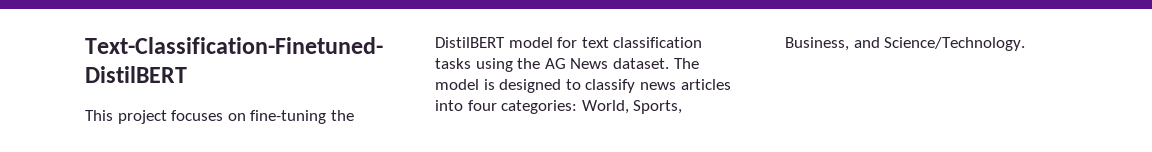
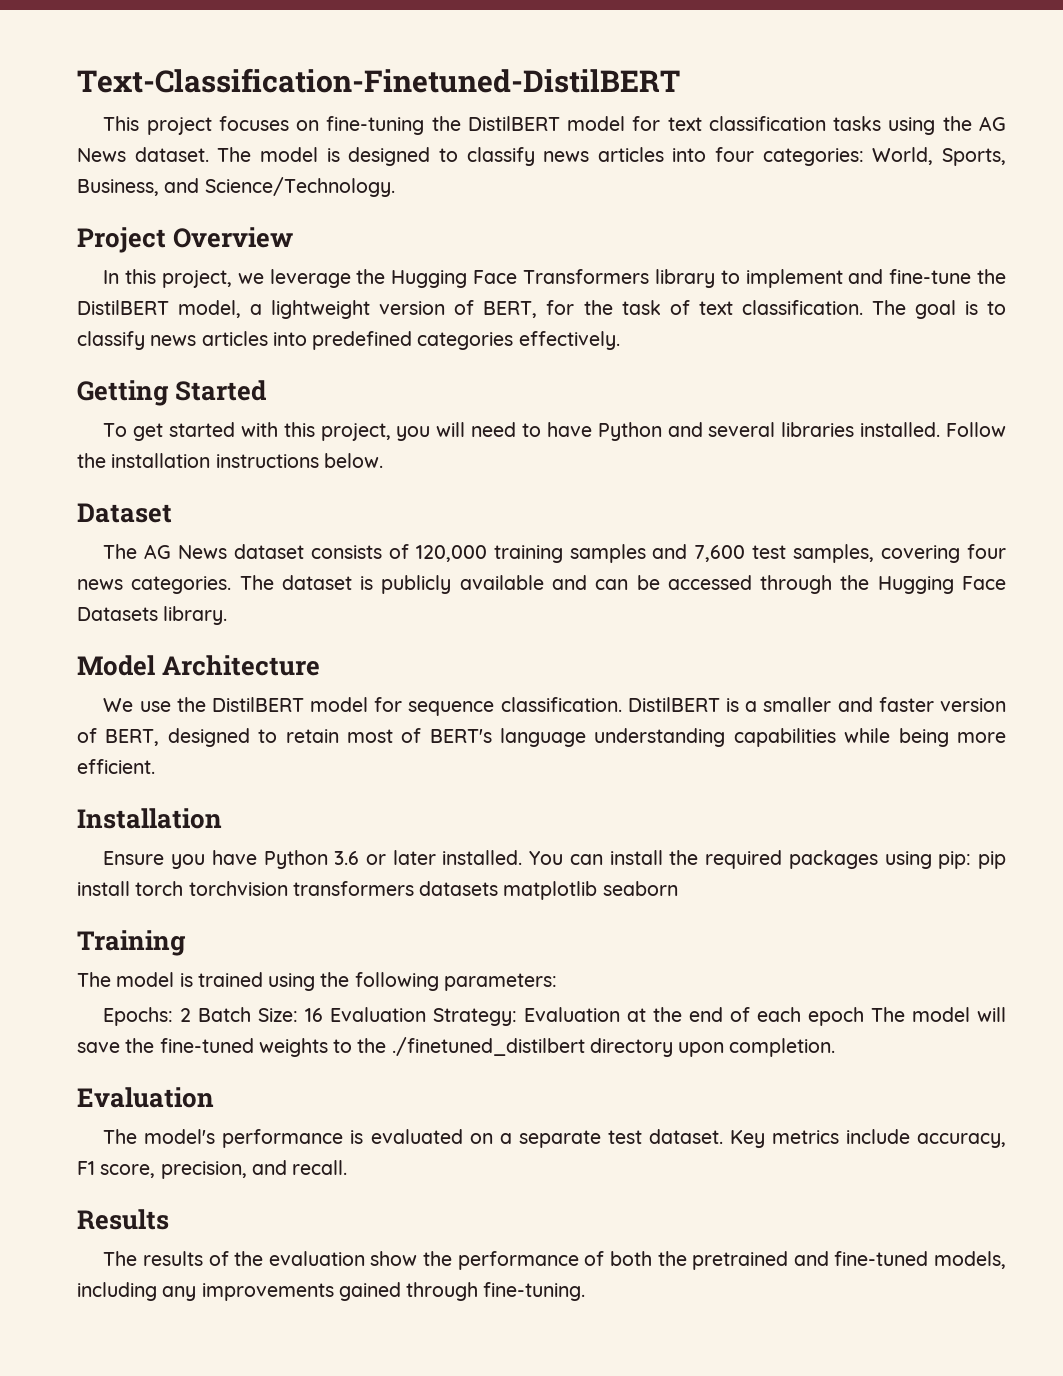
(1026, 44) none -> [77,227,294,253] [103,269,1006,288] [77,300,1006,319] [77,331,620,350] [77,380,267,406] [103,422,1006,441] [77,453,383,468] [77,503,172,523] [103,544,1006,563] [77,575,1007,594] [77,606,228,625] [77,655,321,676] [103,697,1007,716] [77,728,1006,747] [77,759,155,774] [77,808,222,829] [103,850,1006,869] [77,881,678,900] [77,930,186,956] [77,972,557,991] [103,1007,1006,1026] [77,1037,836,1057] [77,1087,214,1108] [103,1129,1006,1148] [77,1160,348,1179] [77,1209,169,1230] [103,1251,1007,1270] [77,1282,586,1301] // Project Overview // In this project, we leverage the Hugging Face Transformers library to implement and fine-tune the DistilBERT model, a lightweight version of BERT, for the task of text classification. The goal is to classify news articles into predefined categories effectively. // Getting Started // To get started with this project, you will need to have Python and several libraries installed. Follow the installation instructions below. // Dataset // The AG News dataset consists of 120,000 training samples and 7,600 test samples, covering four news categories. The dataset is publicly available and can be accessed through the Hugging Face Datasets library. // Model Architecture // We use the DistilBERT model for sequence classification. DistilBERT is a smaller and faster version of BERT, designed to retain most of BERT's language understanding capabilities while being more efficient. // Installation // Ensure you have Python 3.6 or later installed. You can install the required packages using pip: pip install torch torchvision transformers datasets matplotlib seaborn // Training // The model is trained using the following parameters: // Epochs: 2 Batch Size: 16 Evaluation Strategy: Evaluation at the end of each epoch The model will save the fine-tuned weights to the ./finetuned_distilbert directory upon completion. // Evaluation // The model's performance is evaluated on a separate test dataset. Key metrics include accuracy, F1 score, precision, and recall. // Results // The results of the evaluation show the performance of both the pretrained and fine-tuned models, including any improvements gained through fine-tuning.

